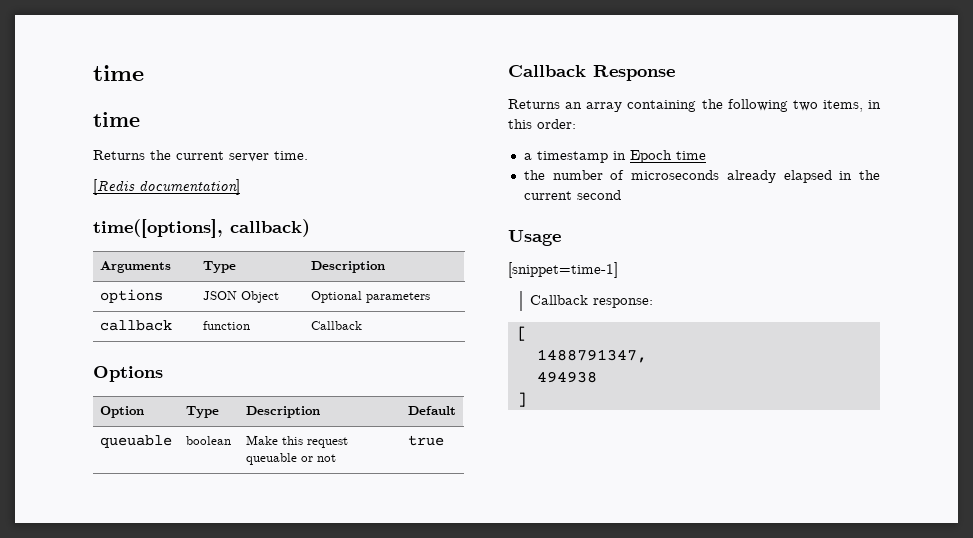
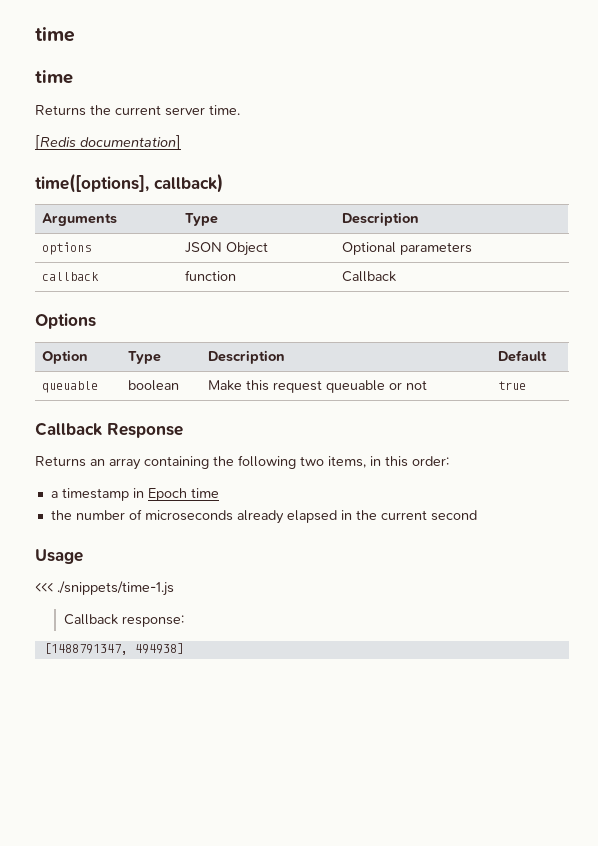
[508,262,618,278] [snippet=time-1] -> [35,581,174,596] <<< ./snippets/time-1.js
[516,326,527,341] [536,349,647,363] [536,371,597,383] [516,392,527,407] [ // 1488791347, // 494938 // ] -> [43,643,184,655] [1488791347, 494938]

